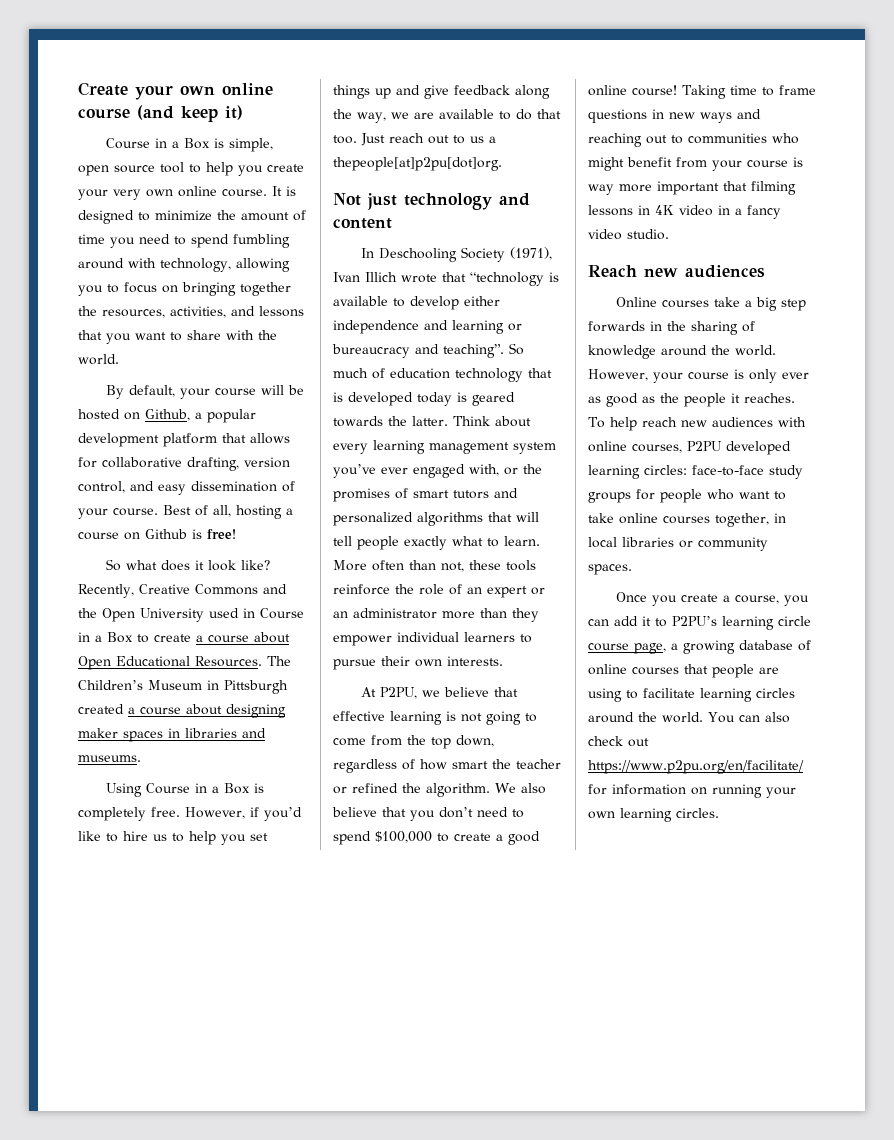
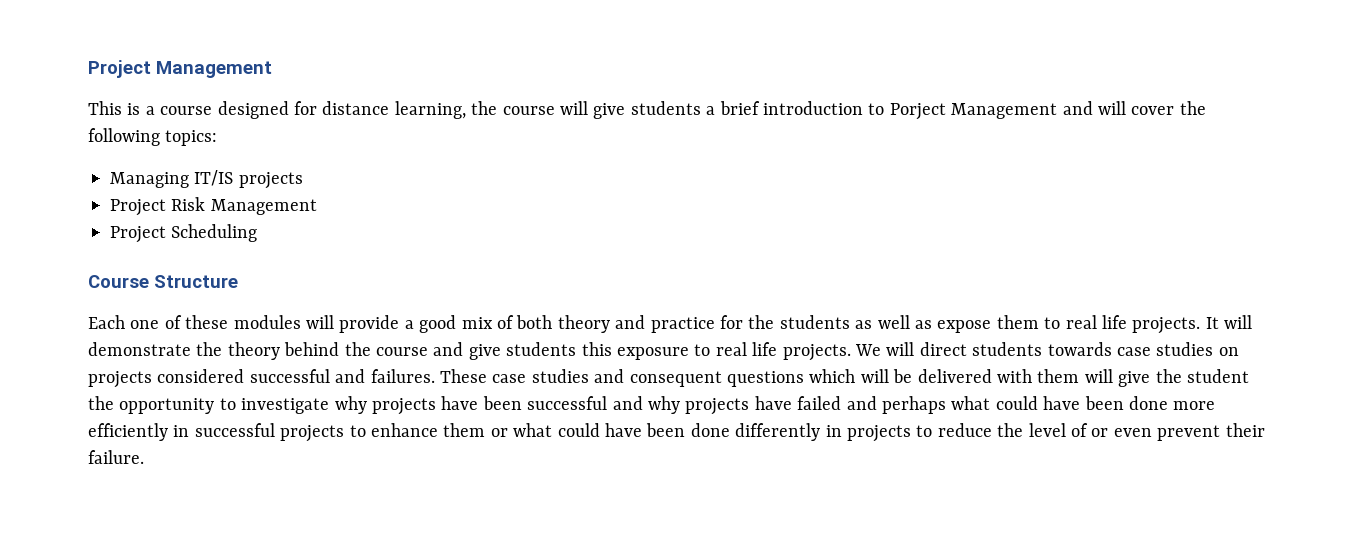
[78,82,273,100] [78,105,243,122] [106,138,274,152] [78,162,304,176] [78,186,296,200] [78,210,306,224] [78,234,290,248] [78,258,290,272] [78,282,291,296] [78,306,304,318] [78,330,277,344] [78,354,119,365] [106,385,305,399] [78,409,256,423] [78,433,290,447] [78,457,290,471] [78,481,295,495] [78,505,293,519] [78,529,236,540] [106,559,271,571] [78,584,287,598] [78,608,304,622] [78,632,290,643] [78,656,291,670] [78,680,288,694] [78,704,286,718] [78,728,266,742] [78,755,141,762] [106,783,265,797] [78,807,302,821] [78,831,268,845] [333,85,550,99] [333,109,561,123] [333,133,496,146] [333,157,502,171] [333,193,530,210] [333,218,392,229] [361,247,553,262] [333,272,559,286] [333,296,500,310] [333,320,522,334] [332,343,524,358] [333,368,552,382] [333,392,515,406] [333,416,531,427] [333,440,556,454] [333,464,542,478] [333,488,518,502] [333,512,539,526] [333,536,540,550] [333,560,536,572] [333,584,545,598] [333,608,539,622] [333,632,532,646] [333,656,503,670] [361,687,519,699] [333,711,537,725] [333,735,494,749] [333,759,561,773] [333,783,546,797] [332,807,524,821] [333,831,540,845] [588,85,816,99] [588,109,761,123] [588,133,799,147] [588,157,803,171] [588,181,796,195] [588,205,781,219] [588,229,669,240] [588,265,765,278] [616,297,807,311] [588,321,755,335] [588,345,776,359] [588,369,809,383] [588,393,795,407] [588,417,806,431] [588,441,791,455] [588,465,803,479] [588,489,786,503] [588,513,786,527] [588,537,768,551] [588,564,632,575] [616,592,810,606] [588,616,811,630] [588,640,811,654] [588,664,779,678] [588,688,795,702] [588,712,790,723] [588,736,649,747] [588,760,804,774] [588,784,796,798] [588,808,719,822] Create your own online course (and keep it) // Course in a Box is simple, open source tool to help you create your very own online course. It is designed to minimize the amount of time you need to spend fumbling around with technology, allowing you to focus on bringing together the resources, activities, and lessons that you want to share with the world. // By default, your course will be hosted on Github, a popular development platform that allows for collaborative drafting, version control, and easy dissemination of your course. Best of all, hosting a course on Github is free! // So what does it look like? Recently, Creative Commons and the Open University used in Course in a Box to create a course about Open Educational Resources. The Children’s Museum in Pittsburgh created a course about designing maker spaces in libraries and museums. // Using Course in a Box is completely free. However, if you’d like to hire us to help you set things up and give feedback along the way, we are available to do that too. Just reach out to us a thepeople[at]p2pu[dot]org. // Not just technology and content // In Deschooling Society (1971), Ivan Illich wrote that “technology is available to develop either independence and learning or bureaucracy and teaching”. So much of education technology that is developed today is geared towards the latter. Think about every learning management system you’ve ever engaged with, or the promises of smart tutors and personalized algorithms that will tell people exactly what to learn. More often than not, these tools reinforce the role of an expert or an administrator more than they empower individual learners to pursue their own interests. // At P2PU, we believe that effective learning is not going to come from the top down, regardless of how smart the teacher or refined the algorithm. We also believe that you don’t need to spend $100,000 to create a good online course! Taking time to frame questions in new ways and reaching out to communities who might benefit from your course is way more important that filming lessons in 4K video in a fancy video studio. // Reach new audiences // Online courses take a big step forwards in the sharing of knowledge around the world. However, your course is only ever as good as the people it reaches. To help reach new audiences with online courses, P2PU developed learning circles: face-to-face study groups for people who want to take online courses together, in local libraries or community spaces. // Once you create a course, you can add it to P2PU’s learning circle course page, a growing database of online courses that people are using to facilitate learning circles around the world. You can also check out https://www.p2pu.org/en/facilitate/ for information on running your own learning circles. -> [88,60,272,78] [88,101,1206,120] [88,128,218,146] [110,170,303,189] [110,197,317,216] [110,224,258,243] [88,275,238,288] [88,315,1253,334] [88,342,1239,361] [88,369,1249,388] [88,396,1216,415] [88,423,1265,442] [88,450,144,464] Project Management // This is a course designed for distance learning, the course will give students a brief introduction to Porject Management and will cover the following topics: // Managing IT/IS projects // Project Risk Management // Project Scheduling // Course Structure // Each one of these modules will provide a good mix of both theory and practice for the students as well as expose them to real life projects. It will demonstrate the theory behind the course and give students this exposure to real life projects. We will direct students towards case studies on projects considered successful and failures. These case studies and consequent questions which will be delivered with them will give the student the opportunity to investigate why projects have been successful and why projects have failed and perhaps what could have been done more efficiently in successful projects to enhance them or what could have been done differently in projects to reduce the level of or even prevent their failure.

